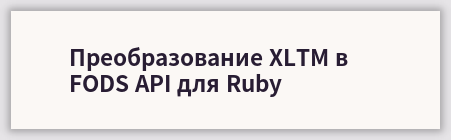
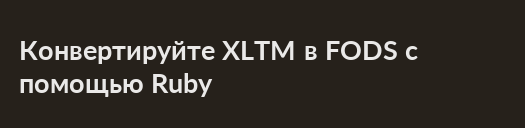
[69,46,263,71] Преобразование -> [19,41,215,64] Конвертируйте
[134,75,221,97] API для -> [405,46,419,60] [19,79,144,97] с помощью

